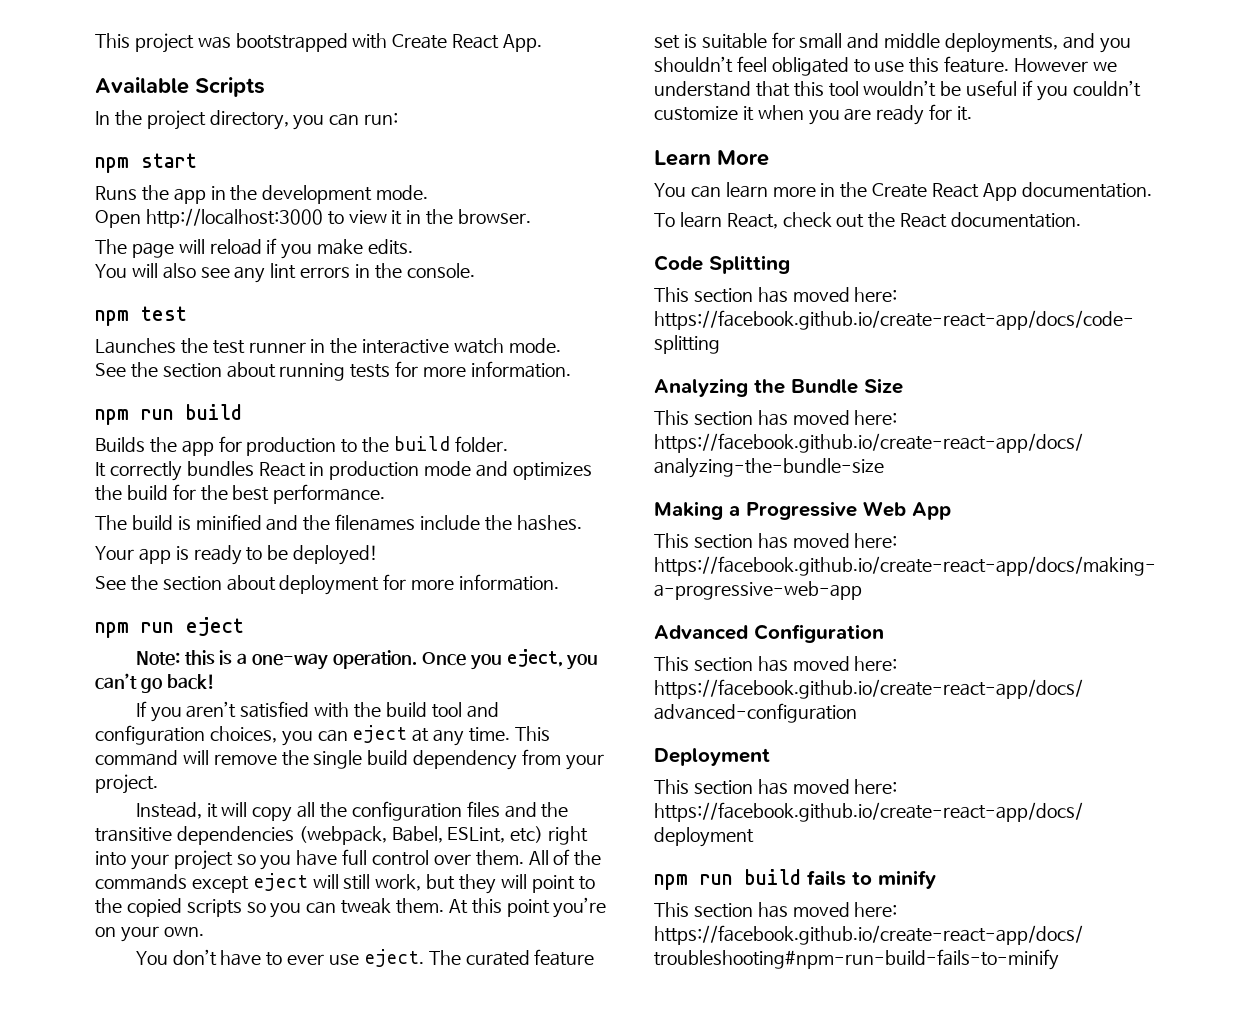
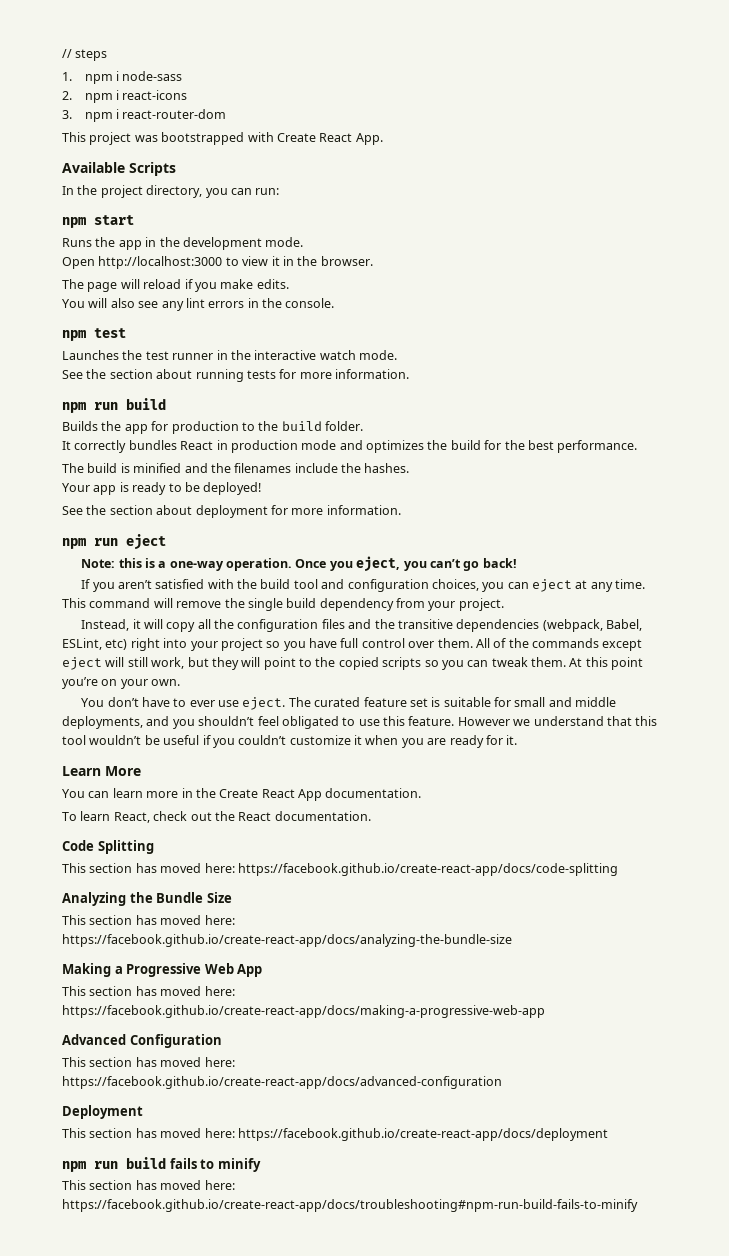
(95, 40) none -> [62,49,108,61] [62,71,183,84] [62,90,188,103] [62,109,227,122] // steps // 1. npm i node-sass // 2. npm i react-icons // 3. npm i react-router-dom //

